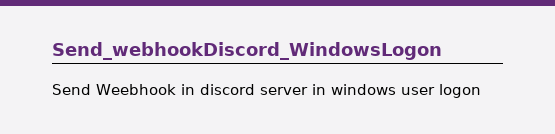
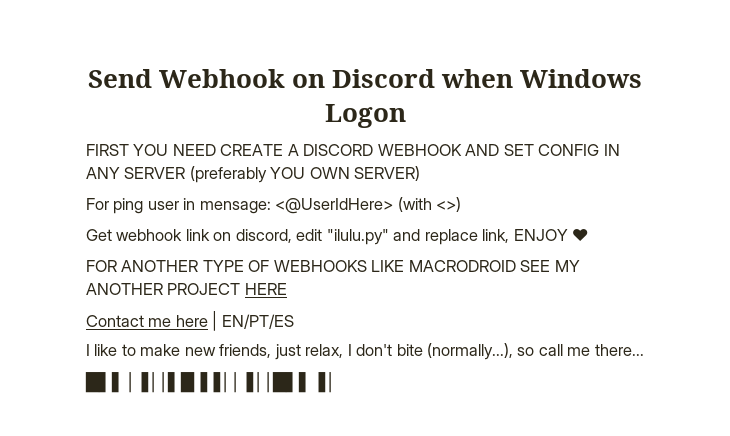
[52,42,442,60] [52,84,481,98] Send_webhookDiscord_WindowsLogon // Send Weebhook in discord server in windows user logon -> [87,69,643,88] [324,104,406,128] [86,144,620,156] [86,166,421,183] [86,197,462,214] [86,228,589,245] [86,260,580,272] [86,283,287,295] [86,311,294,331] [86,343,644,360] [85,372,335,393] Send Webhook on Discord when Windows Logon // FIRST YOU NEED CREATE A DISCORD WEBHOOK AND SET CONFIG IN ANY SERVER (preferably YOU OWN SERVER) // For ping user in mensage: <@UserIdHere> (with <>) // Get webhook link on discord, edit "ilulu.py" and replace link, ENJOY ♥ // FOR ANOTHER TYPE OF WEBHOOKS LIKE MACRODROID SEE MY ANOTHER PROJECT HERE // Contact me here | EN/PT/ES // I like to make new friends, just relax, I don't bite (normally...), so call me there... // █▌▌│▐││▌█▐▐││▐││█▌▌▐│

